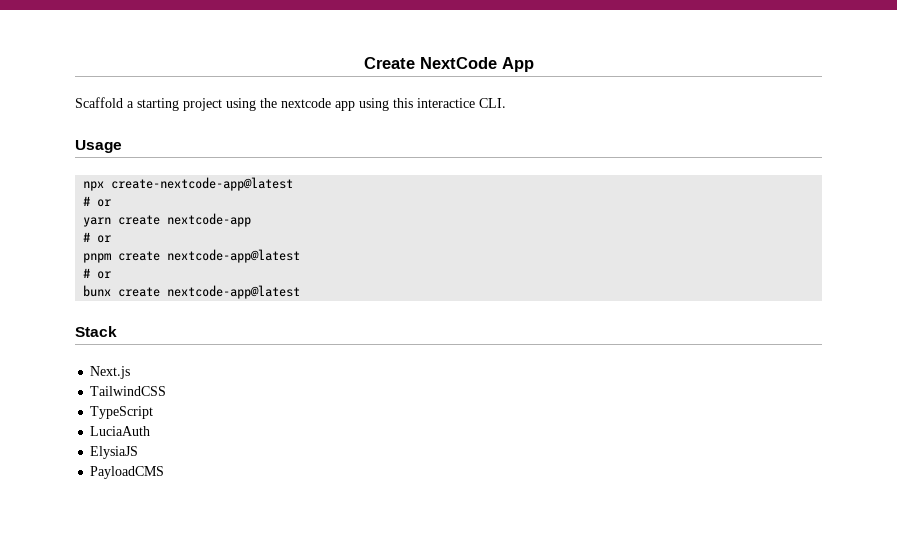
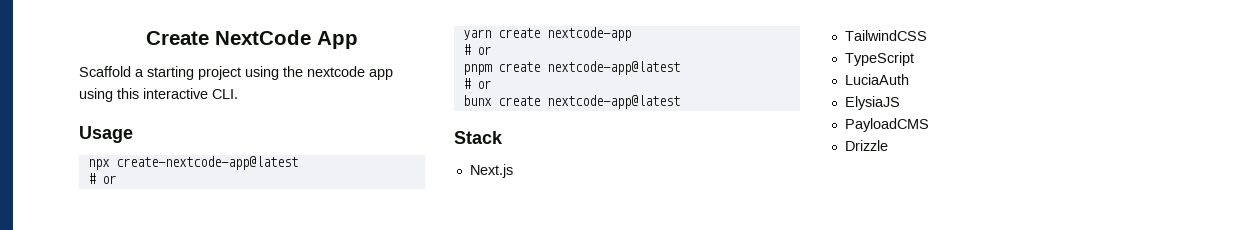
[417,98,475,108] interactice -> [143,88,208,99] interactive
(165, 472) none -> [844,140,888,151] // Drizzle

